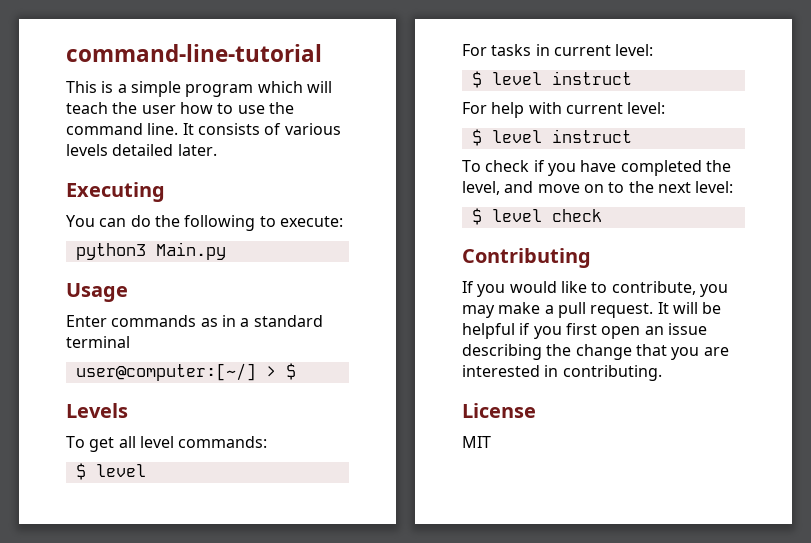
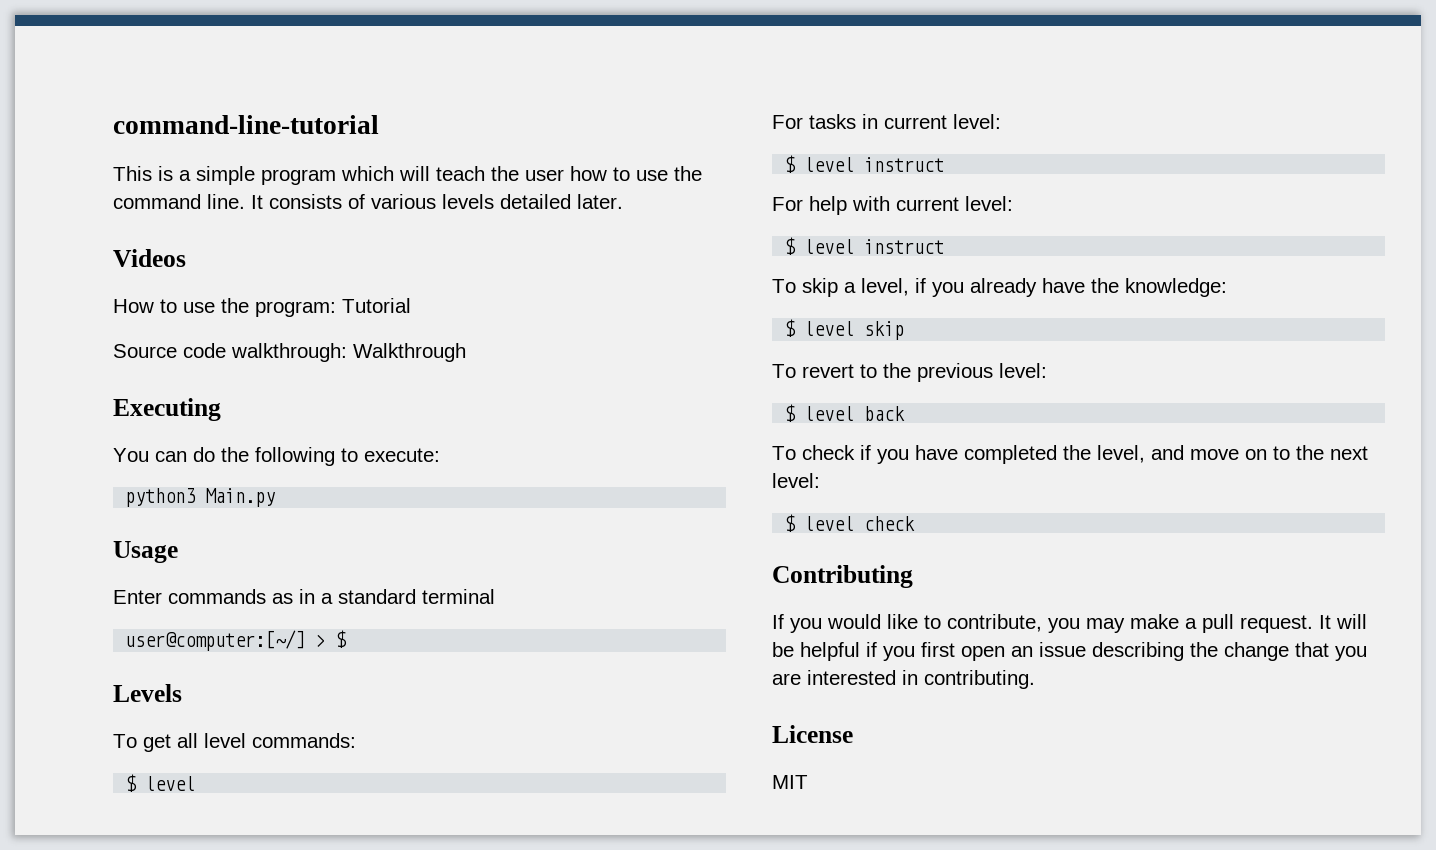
(217, 150) none -> [113,249,186,267] [113,298,411,317] [113,343,466,362] // Videos // How to use the program: Tutorial // Source code walkthrough: Walkthrough
(632, 136) none -> [772,278,1227,297] [784,319,905,340] [772,363,1047,382] [784,404,906,422] // To skip a level, if you already have the knowledge: // $ level skip // To revert to the previous level: // $ level back

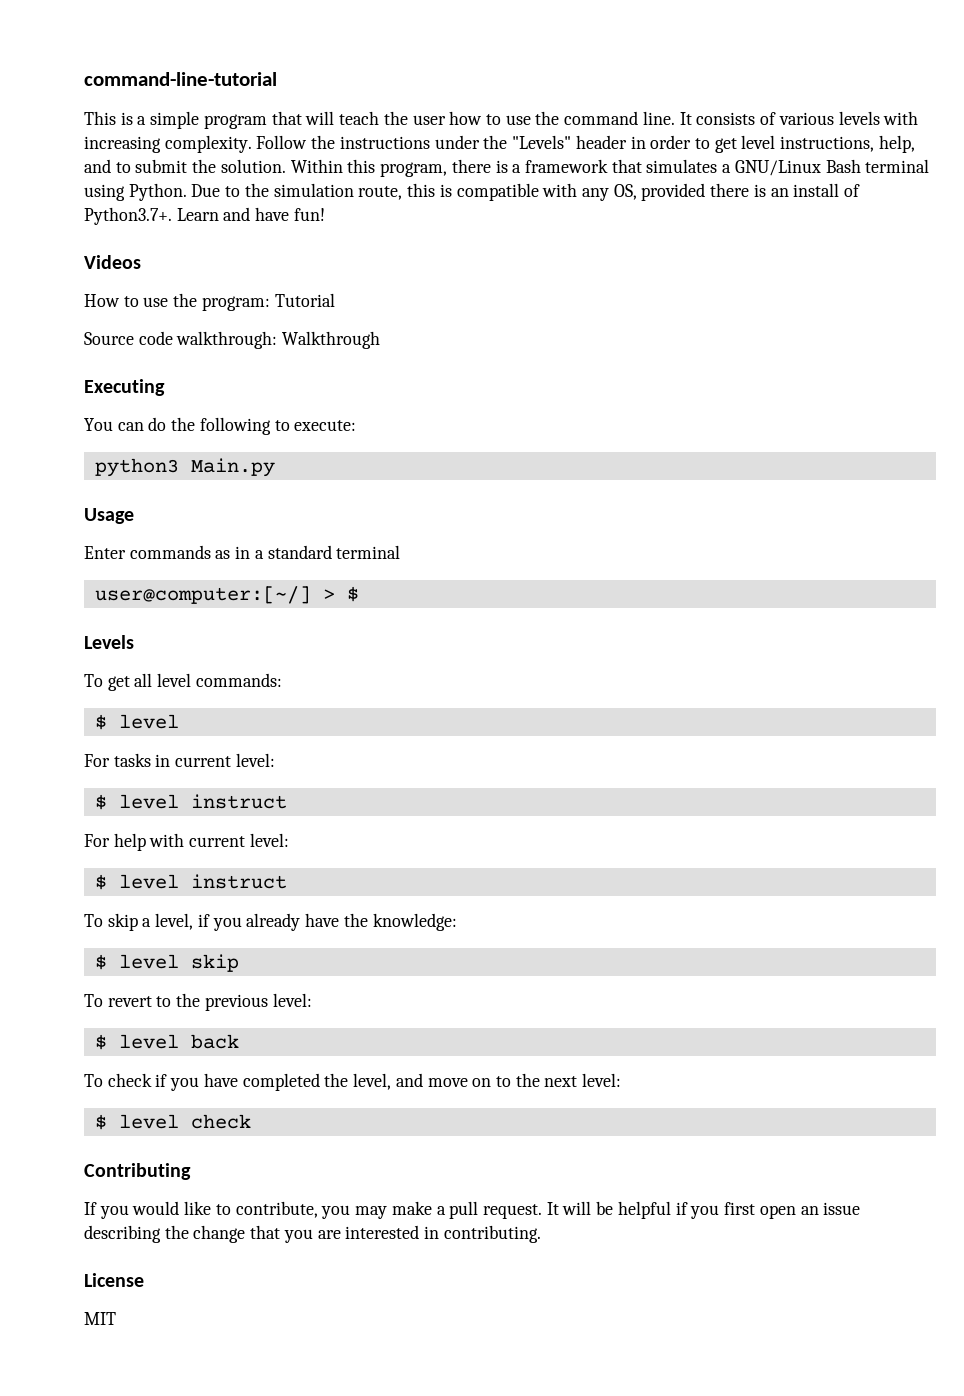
[341,166,394,181] which -> [271,111,302,125] that
[500,194,623,209] detailed later. -> [883,111,919,125] [84,135,915,153] [84,159,930,177] [84,183,861,201] [84,207,325,225] with increasing complexity. Follow the instructions under the "Levels" header in order to get level instructions, help, and to submit the solution. Within this program, there is a framework that simulates a GNU/Linux Bash terminal using Python. Due to the simulation route, this is compatible with any OS, provided there is an install of Python3.7+. Learn and have fun!

